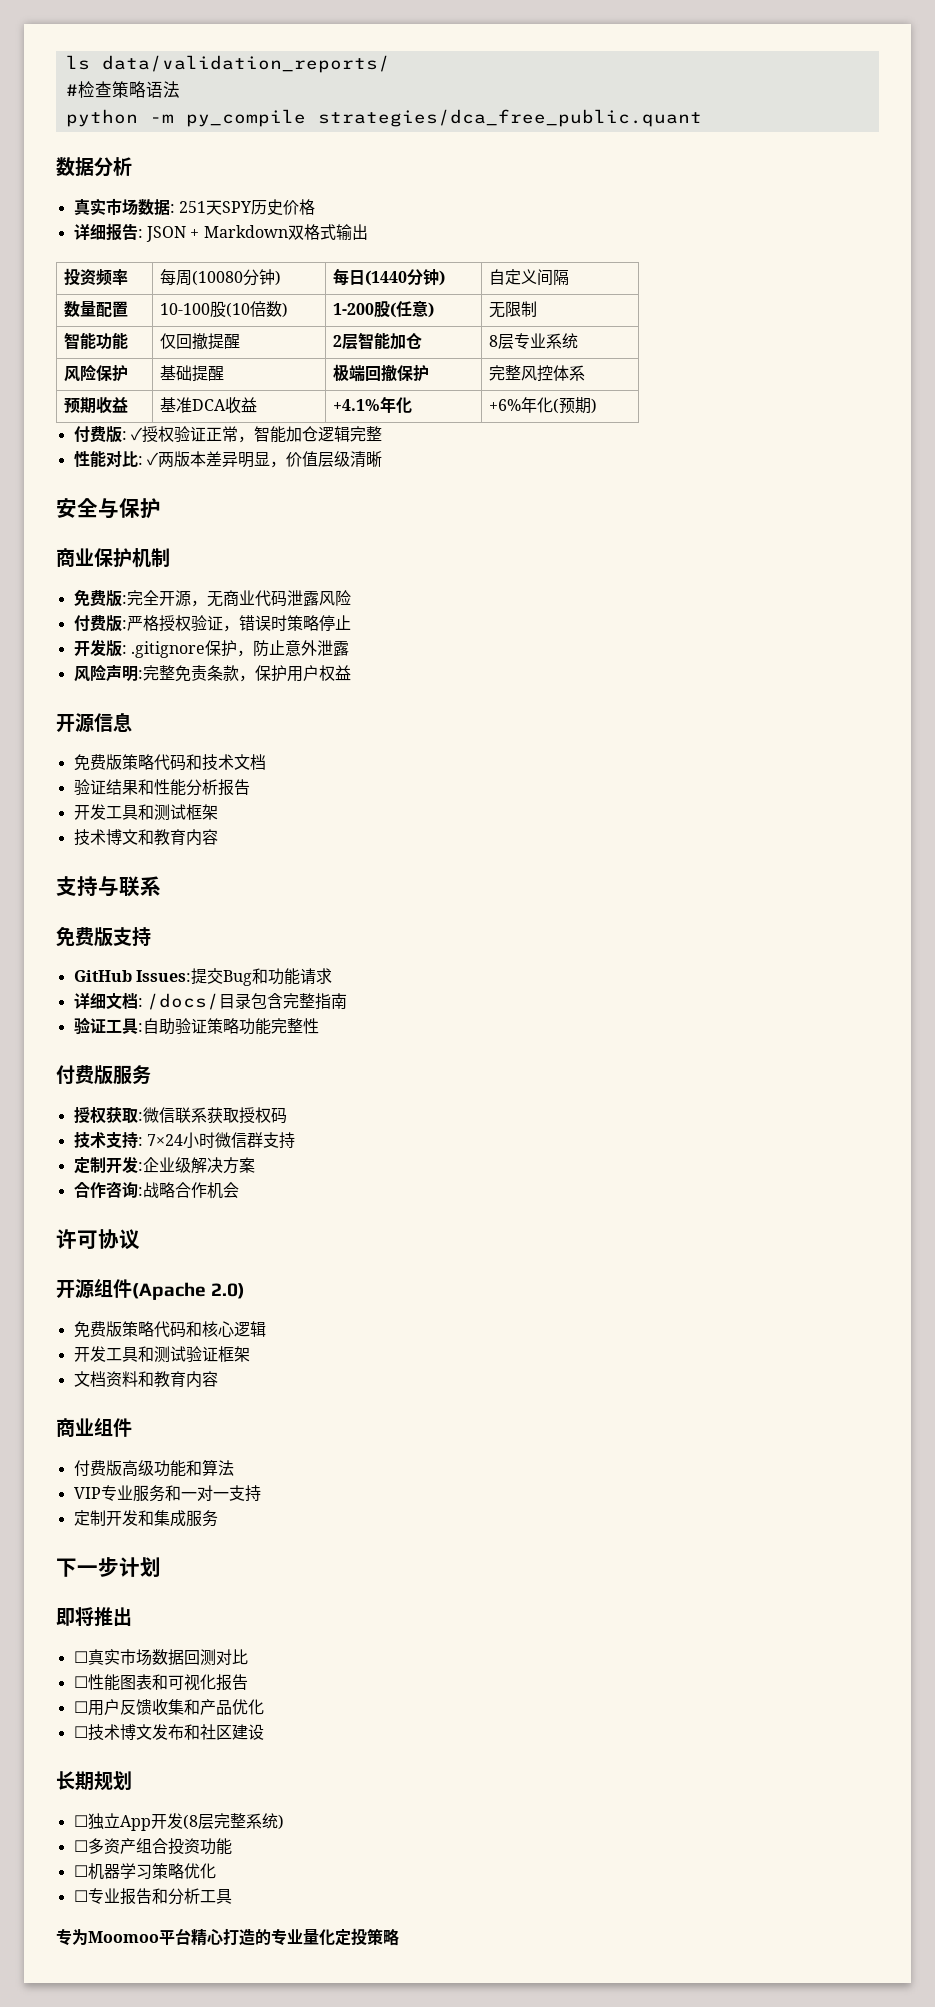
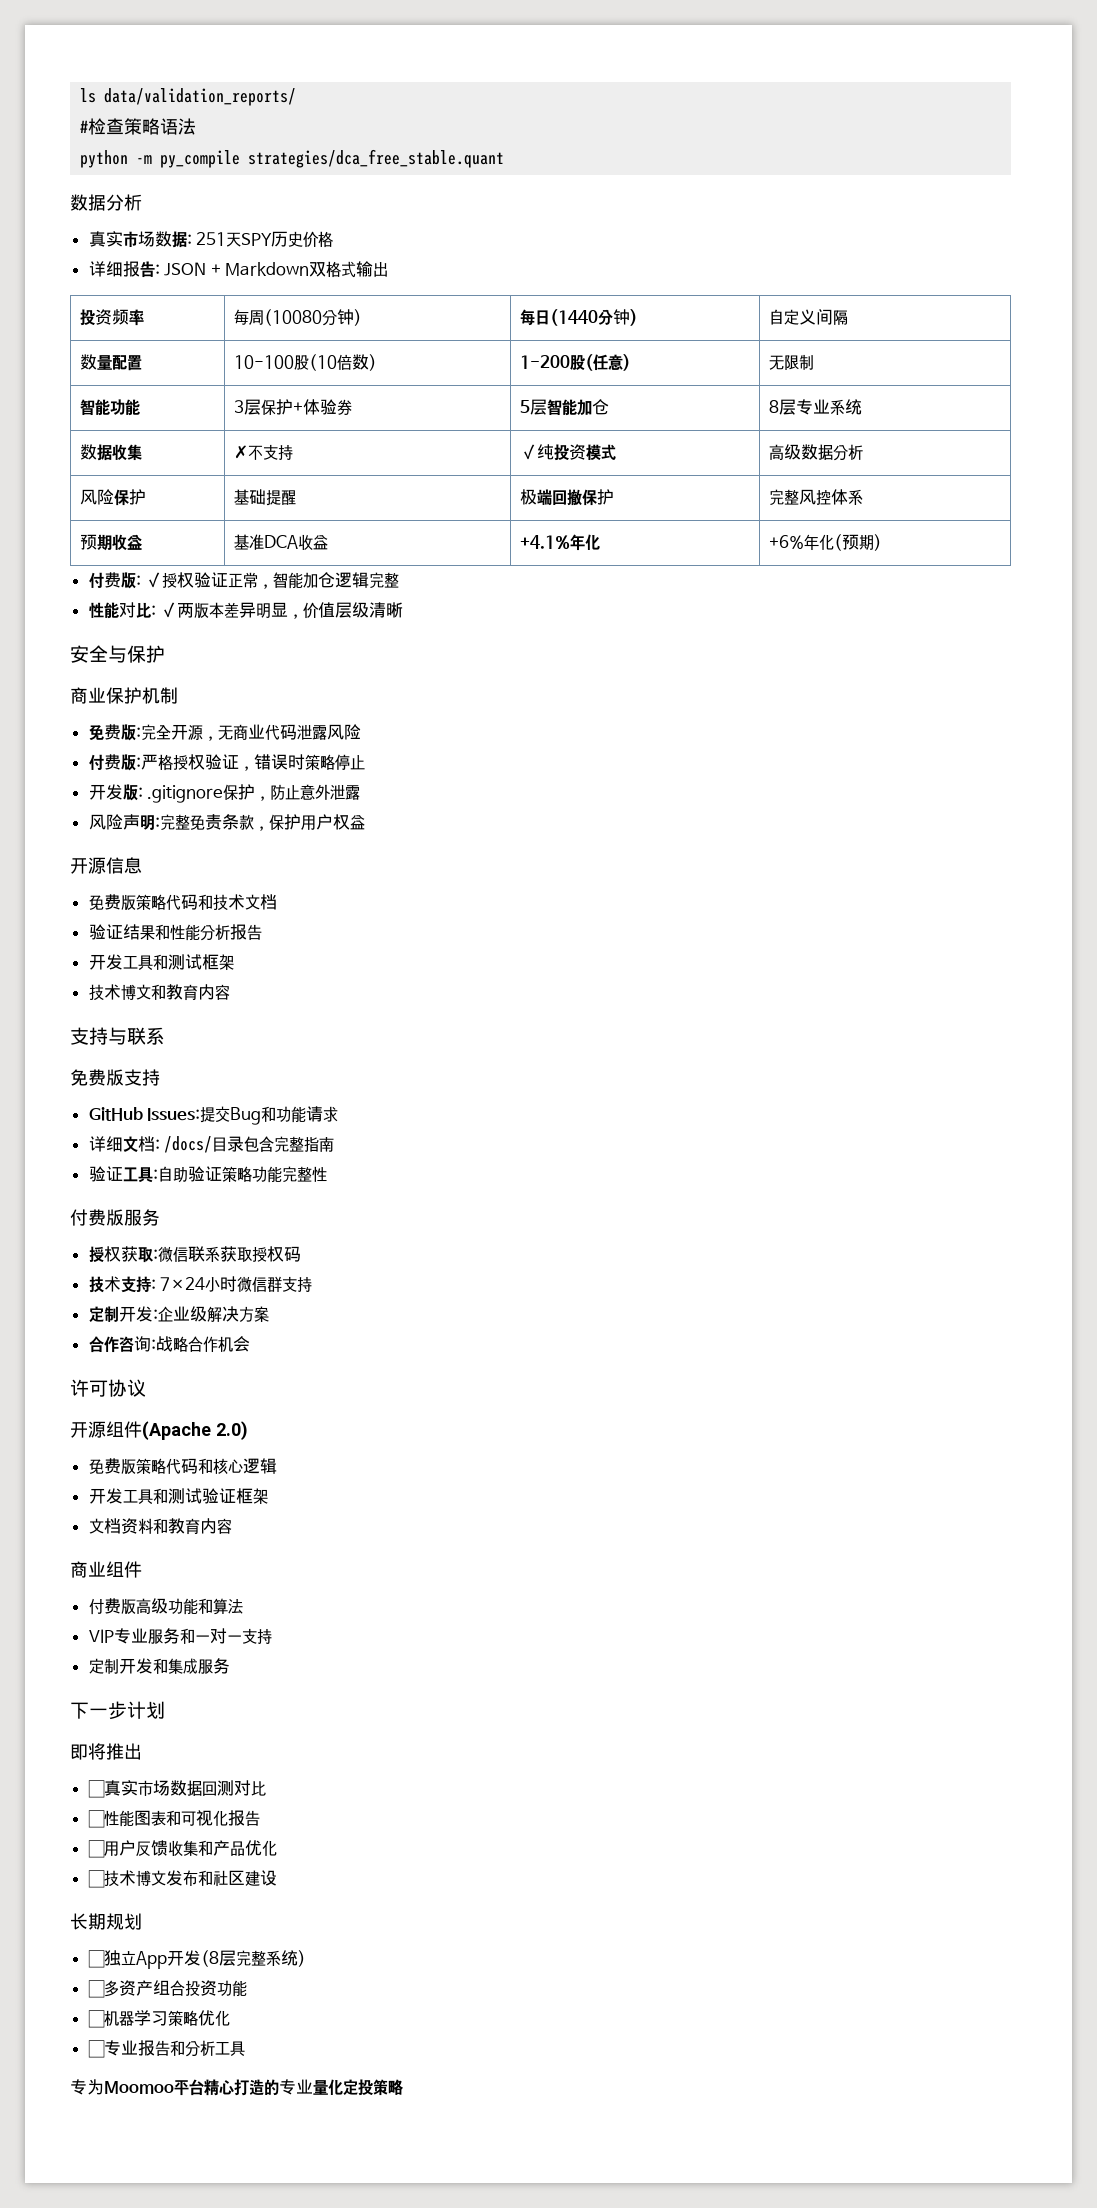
[317,109,702,127] strategies/dca_free_public.quant -> [248,149,505,168] strategies/dca_free_stable.quant
[159,333,240,350] [332,335,342,347] 仅回撤提醒 | 2 -> [233,399,352,415] [519,400,530,413] 3层保护+体验券 | 5
(578, 341) none -> [79,444,142,461] [233,444,293,460] [519,444,616,461] [768,444,863,461] // 数据收集 | ✗不支持 | ✓纯投资模式 | 高级数据分析

